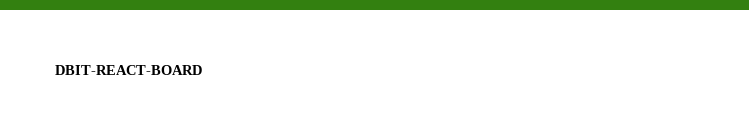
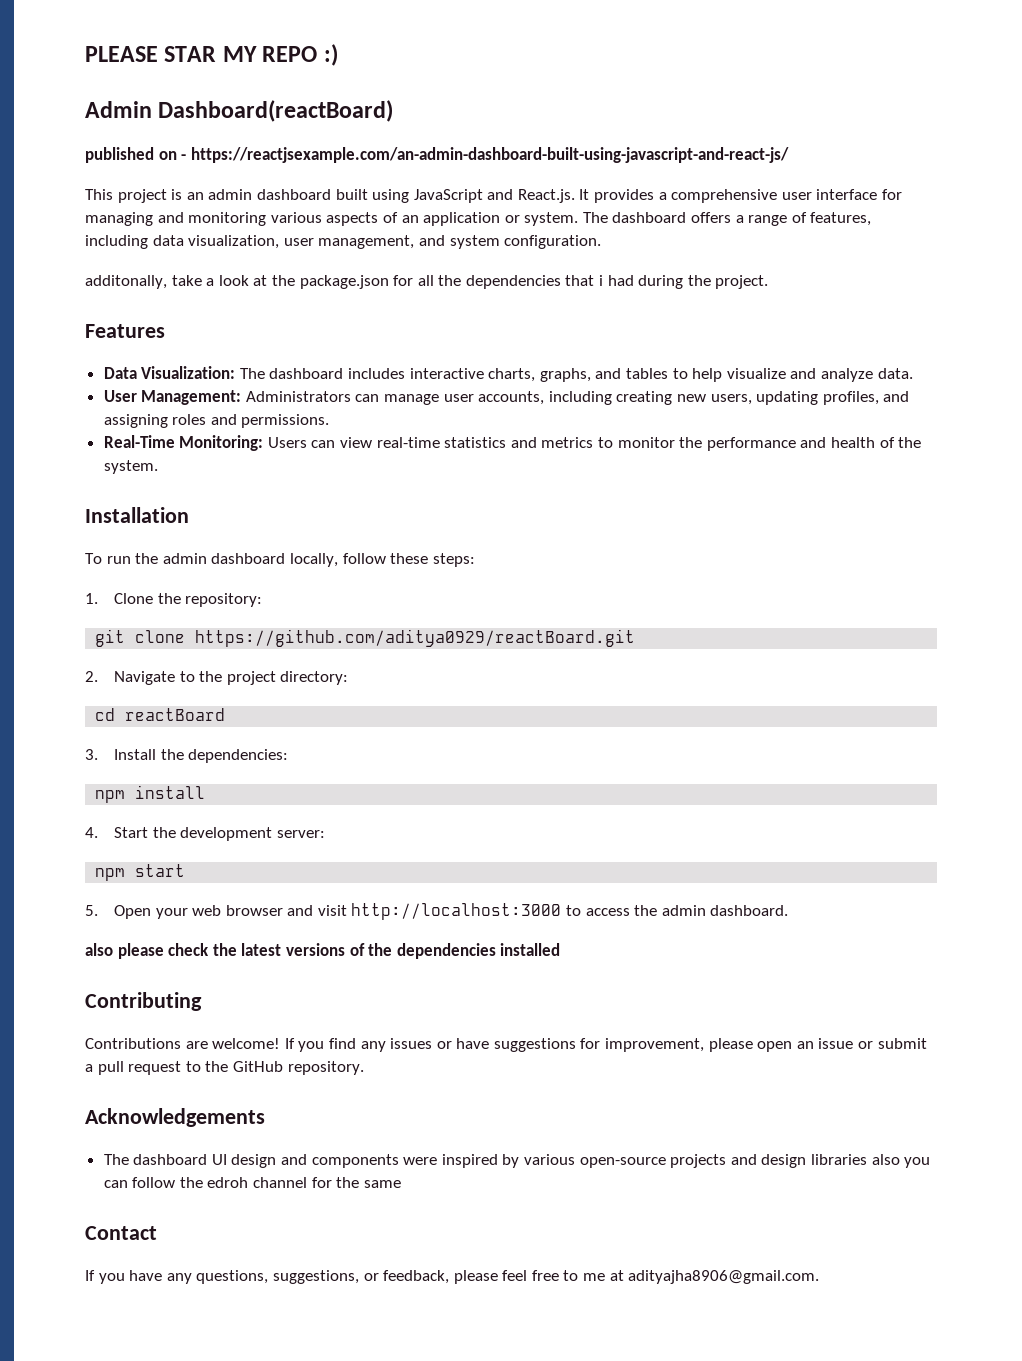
[55,65,202,75] DBIT-REACT-BOARD -> [85,44,338,66] [85,100,394,122] [85,147,789,163] [85,189,903,203] [85,212,872,226] [85,235,602,249] [85,275,769,289] [85,324,165,338] [103,366,913,382] [103,390,910,405] [103,414,330,428] [103,435,922,451] [103,460,158,474] [85,507,189,523] [85,553,475,567] [85,593,263,607] [95,629,636,647] [85,671,349,685] [95,708,226,721] [85,749,289,763] [95,785,206,803] [85,827,325,841] [95,864,186,881] [85,903,789,920] [85,943,561,959] [85,992,202,1011] [85,1038,927,1052] [85,1061,364,1075] [85,1108,265,1127] [103,1154,931,1168] [103,1177,401,1188] [85,1226,157,1240] [85,1270,820,1284] PLEASE STAR MY REPO :) // Admin Dashboard(reactBoard) // published on - https://reactjsexample.com/an-admin-dashboard-built-using-javascript-and-react-js/ // This project is an admin dashboard built using JavaScript and React.js. It provides a comprehensive user interface for managing and monitoring various aspects of an application or system. The dashboard offers a range of features, including data visualization, user management, and system configuration. // additonally, take a look at the package.json for all the dependencies that i had during the project. // Features // Data Visualization: The dashboard includes interactive charts, graphs, and tables to help visualize and analyze data. // User Management: Administrators can manage user accounts, including creating new users, updating profiles, and assigning roles and permissions. // Real-Time Monitoring: Users can view real-time statistics and metrics to monitor the performance and health of the system. // Installation // To run the admin dashboard locally, follow these steps: // 1. Clone the repository: // git clone https://github.com/aditya0929/reactBoard.git // 2. Navigate to the project directory: // cd reactBoard // 3. Install the dependencies: // npm install // 4. Start the development server: // npm start // 5. Open your web browser and visit http://localhost:3000 to access the admin dashboard. // also please check the latest versions of the dependencies installed // Contributing // Contributions are welcome! If you find any issues or have suggestions for improvement, please open an issue or submit a pull request to the GitHub repository. // Acknowledgements // The dashboard UI design and components were inspired by various open-source projects and design libraries also you can follow the edroh channel for the same // Contact // If you have any questions, suggestions, or feedback, please feel free to me at adityajha8906@gmail.com.

